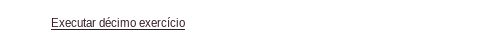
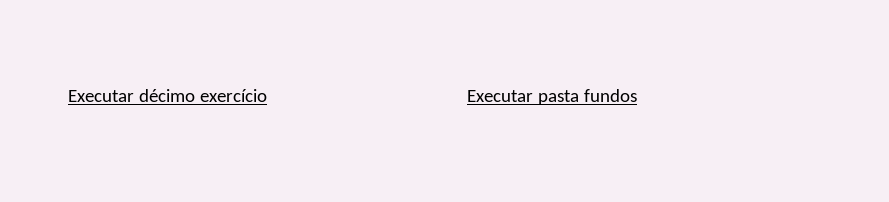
(186, 22) none -> [467,89,637,105] // Executar pasta fundos

